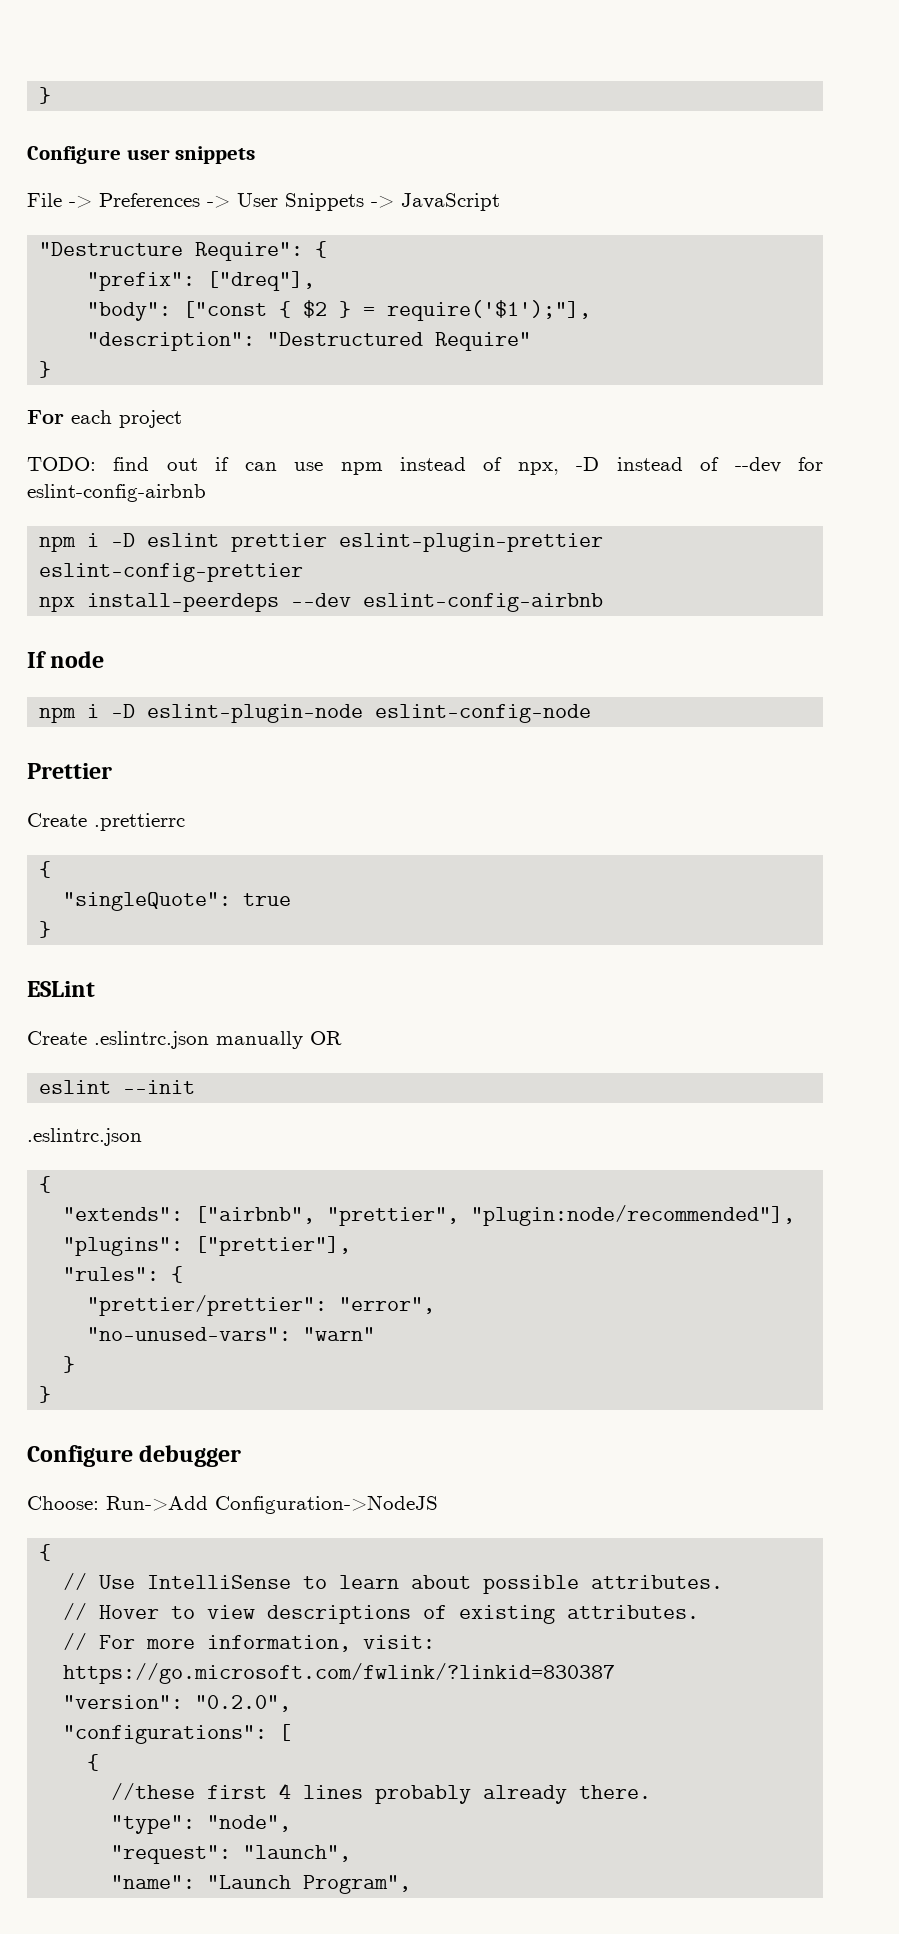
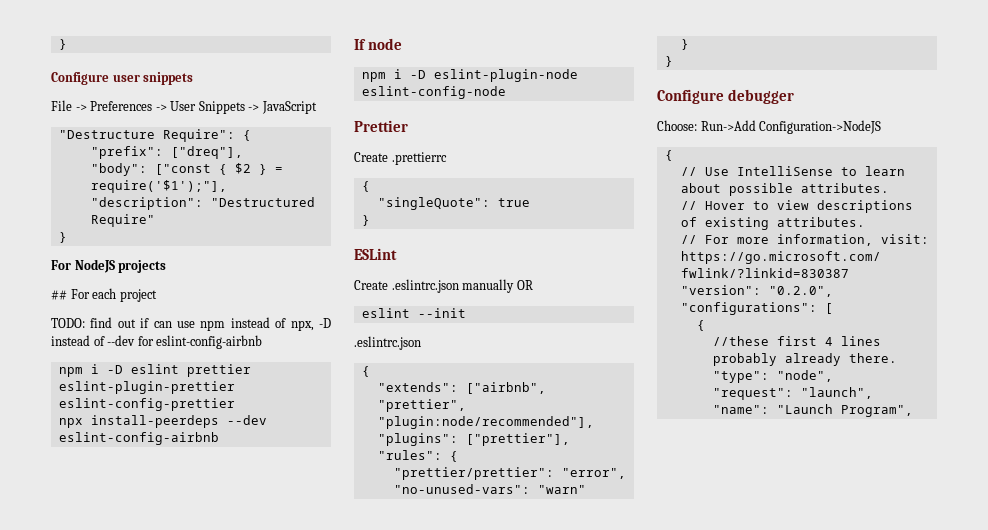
(64, 417) none -> [74,259,167,273] [51,289,90,300] NodeJS projects // ## For

